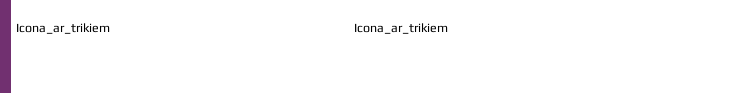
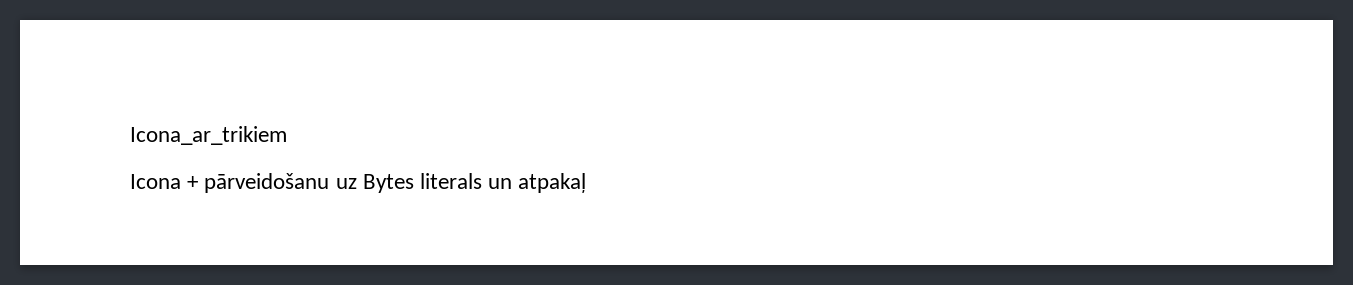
[354,23,448,34] Icona_ar_trikiem -> [130,173,587,193] Icona + pārveidošanu uz Bytes literals un atpakaļ

